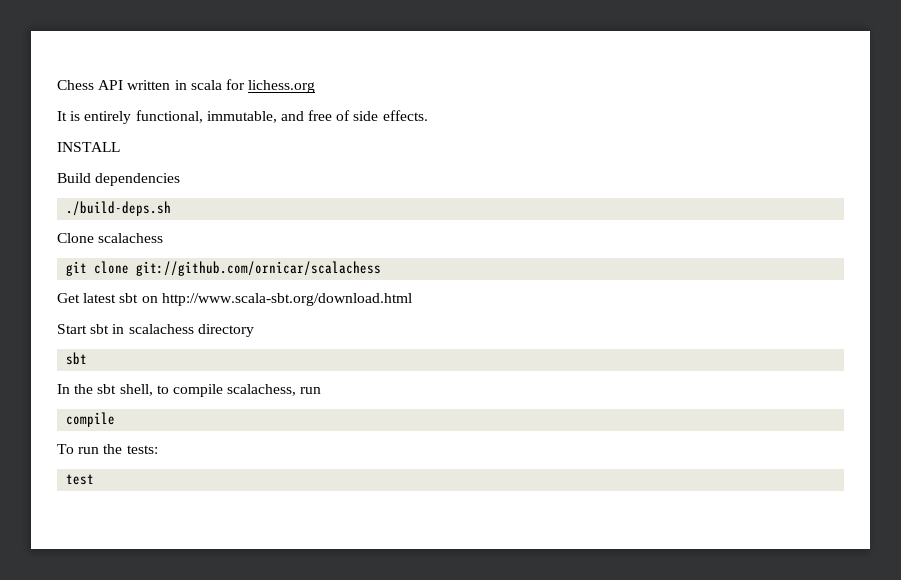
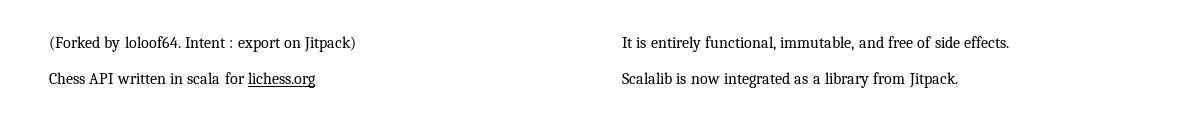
(57, 85) none -> [49,36,357,52] (Forked by loloof64. Intent : export on Jitpack) //
[57,142,120,152] [57,173,181,186] [66,201,172,216] [57,233,164,243] [66,261,382,276] [57,293,412,306] [57,324,254,337] [66,352,88,365] [57,384,322,397] [66,412,116,427] [57,444,158,454] [66,474,95,485] INSTALL // Build dependencies // ./build-deps.sh // Clone scalachess // git clone git://github.com/ornicar/scalachess // Get latest sbt on http://www.scala-sbt.org/download.html // Start sbt in scalachess directory // sbt // In the sbt shell, to compile scalachess, run // compile // To run the tests: // test -> [622,72,958,88] Scalalib is now integrated as a library from Jitpack.

